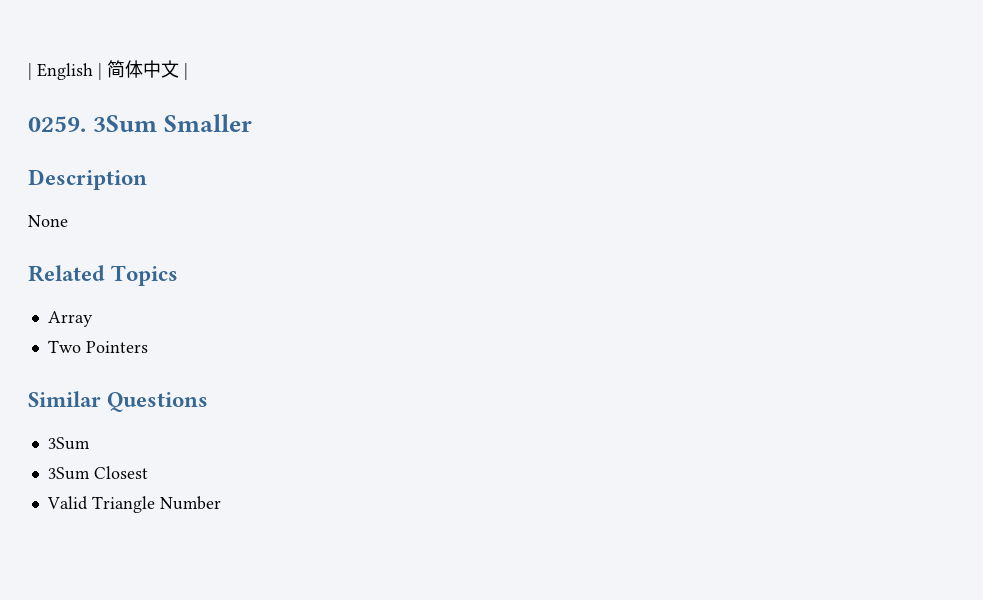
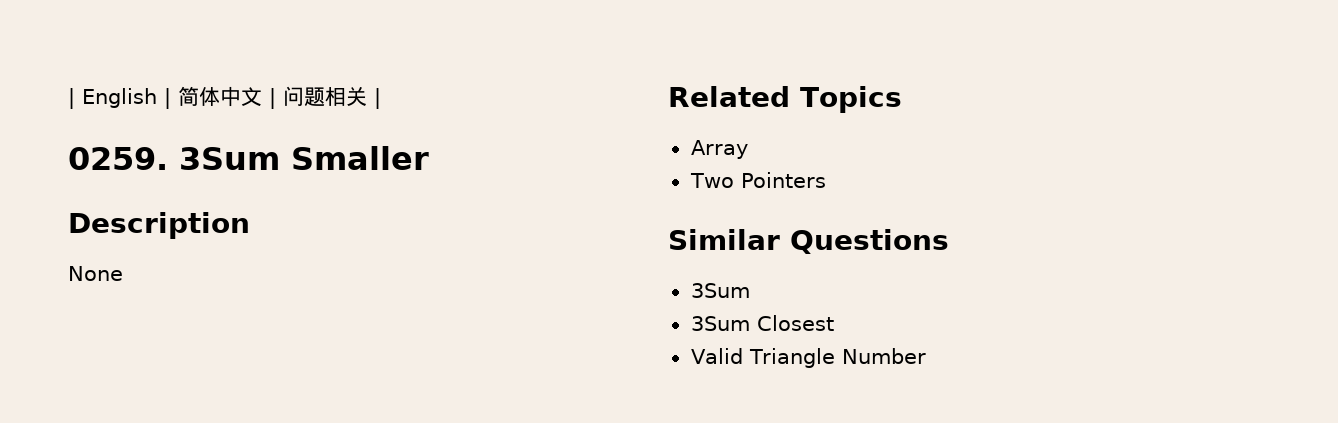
(188, 71) none -> [283,86,381,109] 问题相关 |

